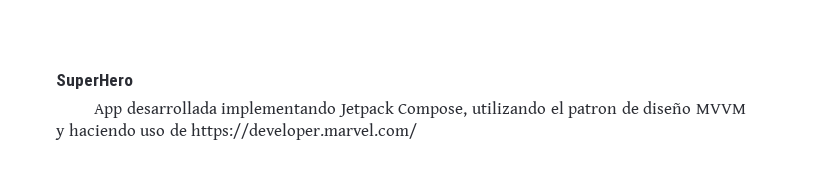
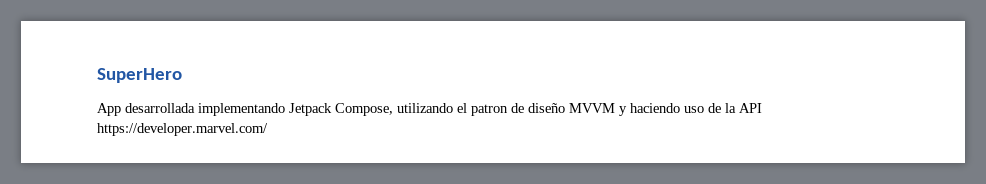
(187, 129) none -> [725,103,762,113] la API

